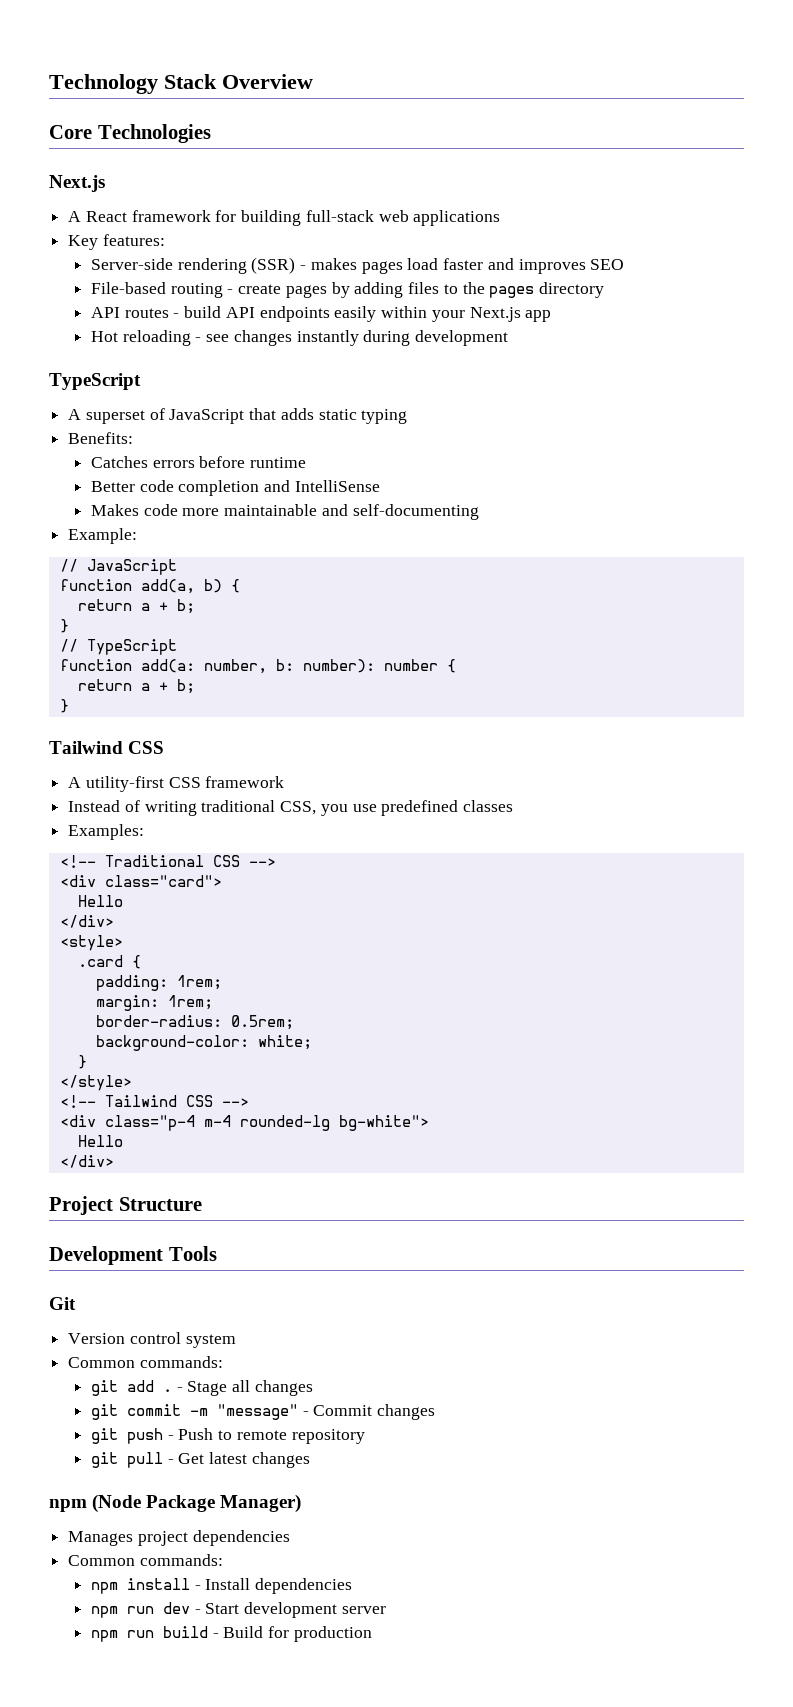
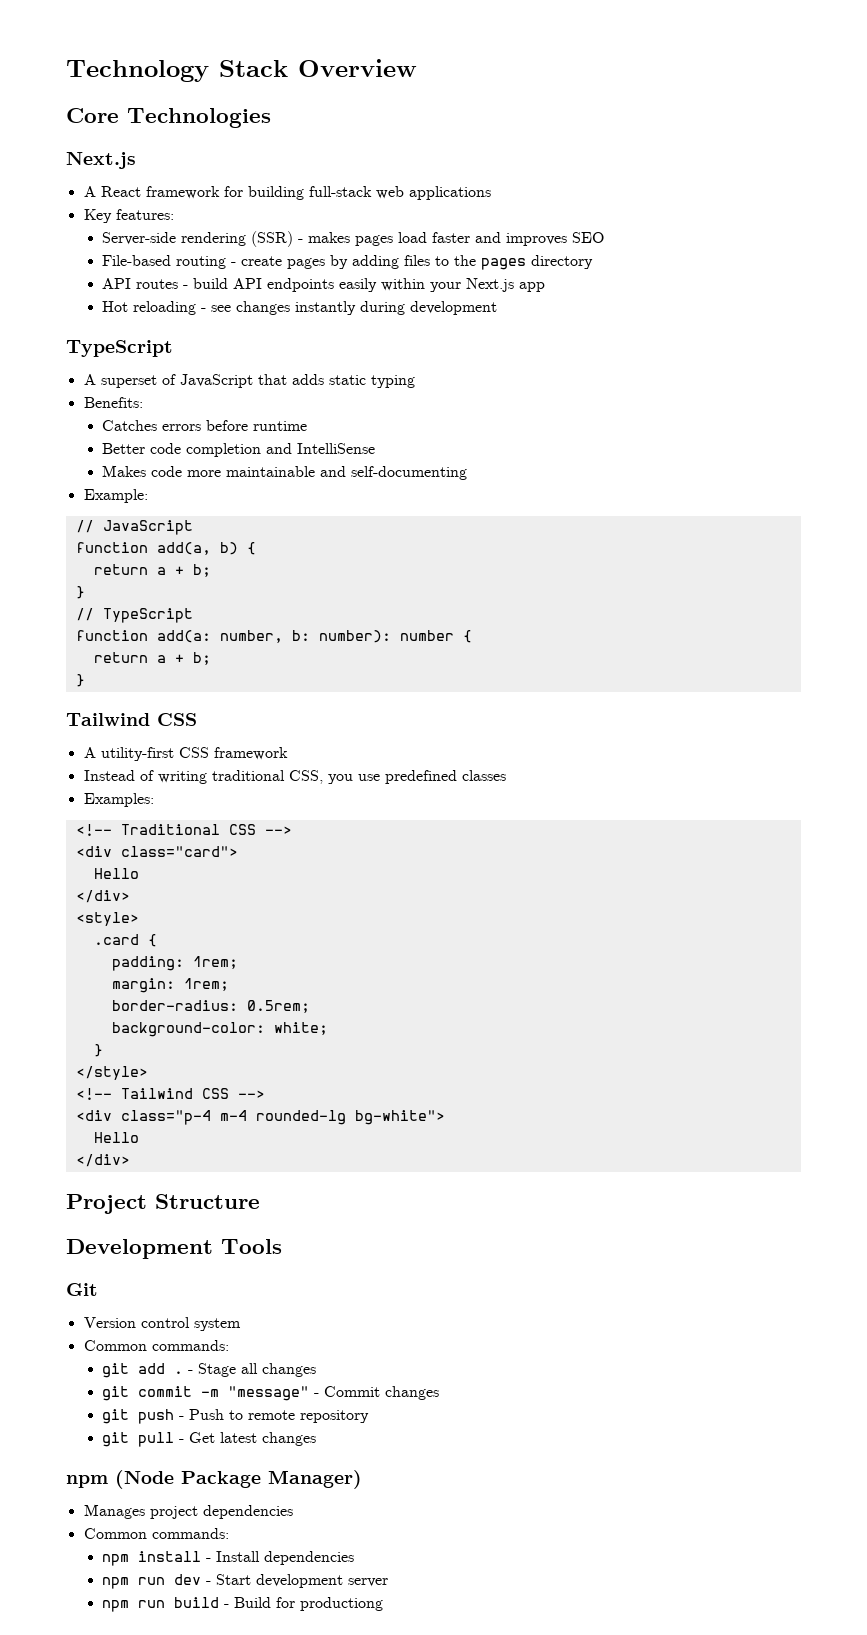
[293,1626,372,1642] production -> [299,1597,383,1611] productiong

